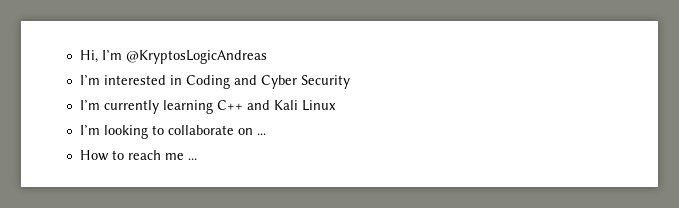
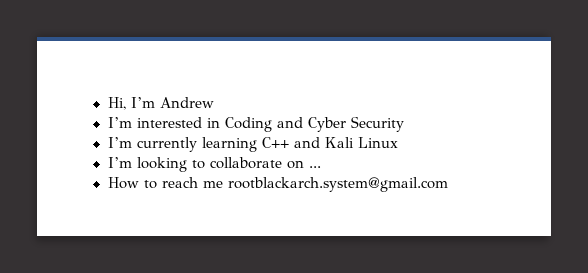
[125,50,267,64] @KryptosLogicAndreas -> [159,97,214,108] Andrew
[187,158,197,160] ... -> [227,177,448,192] rootblackarch.system@gmail.com

